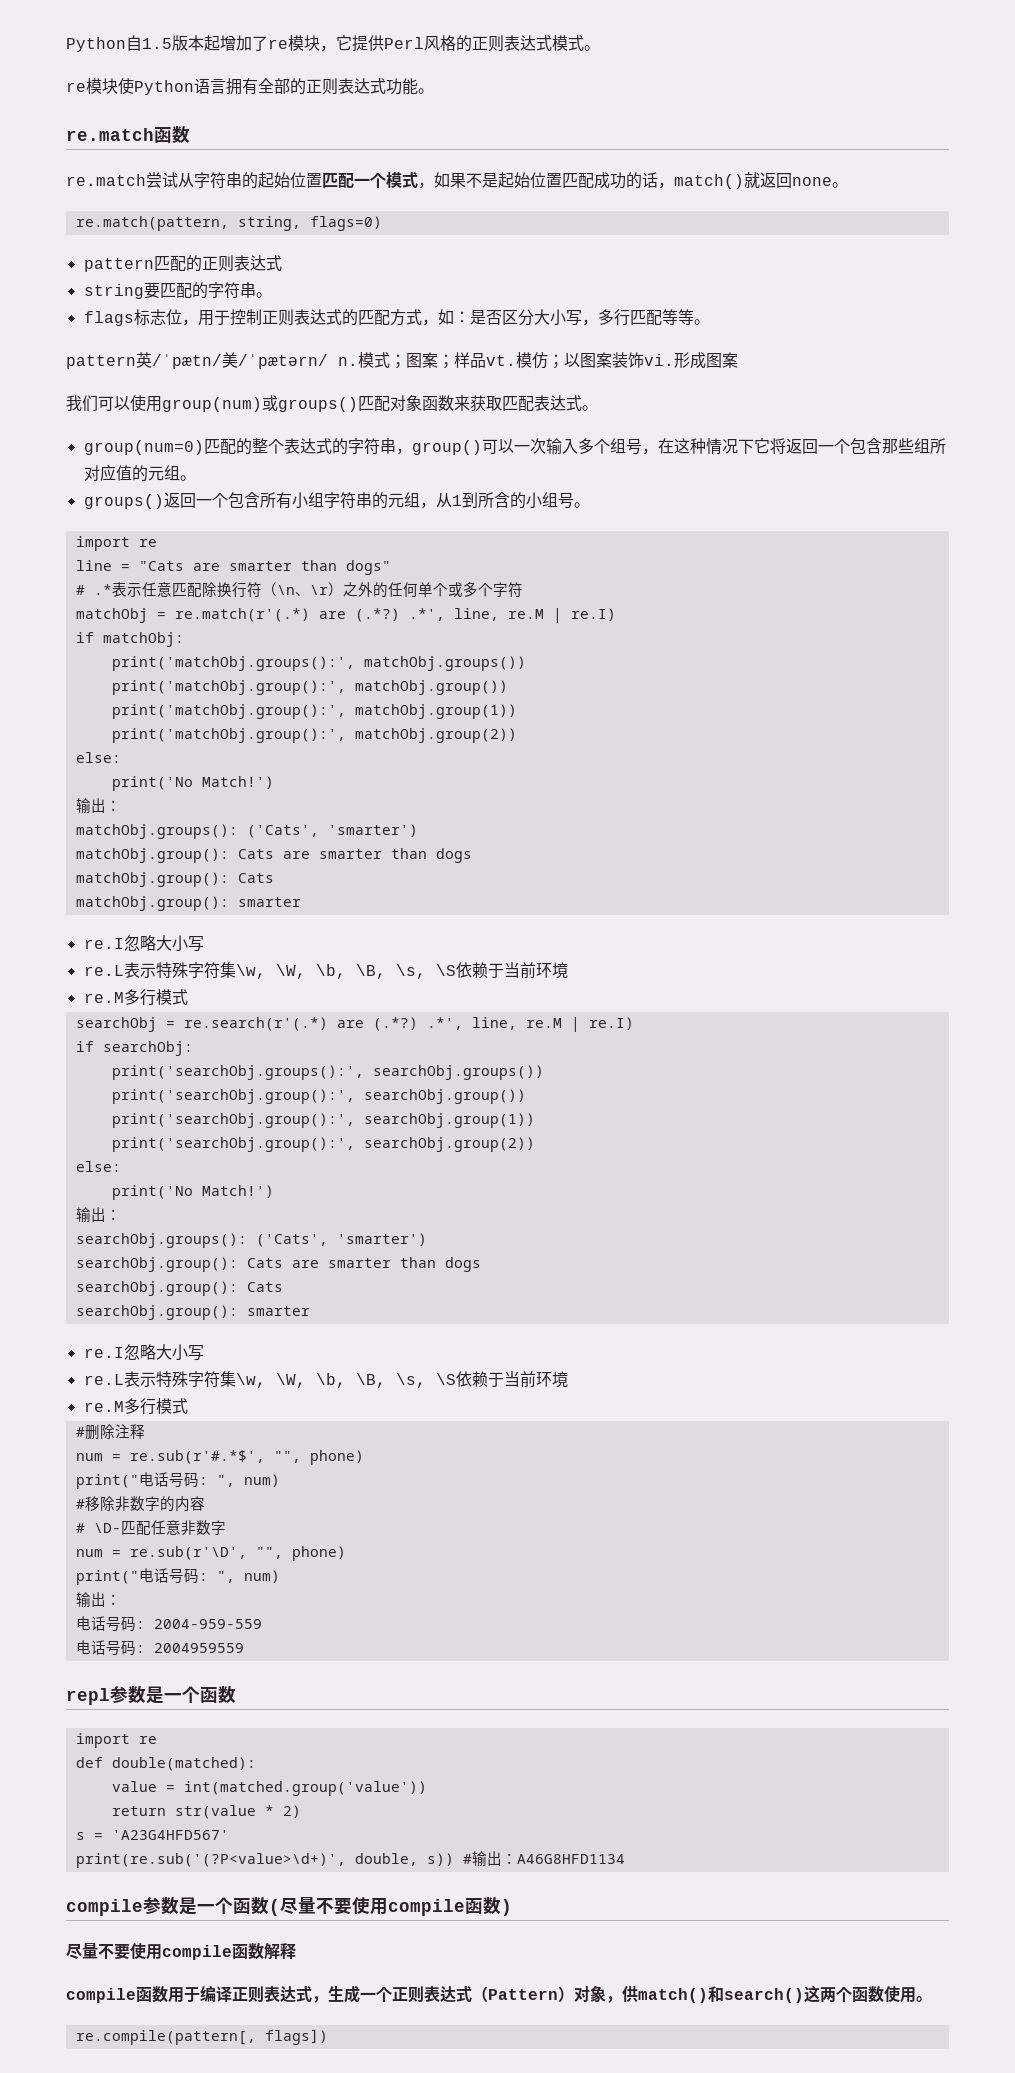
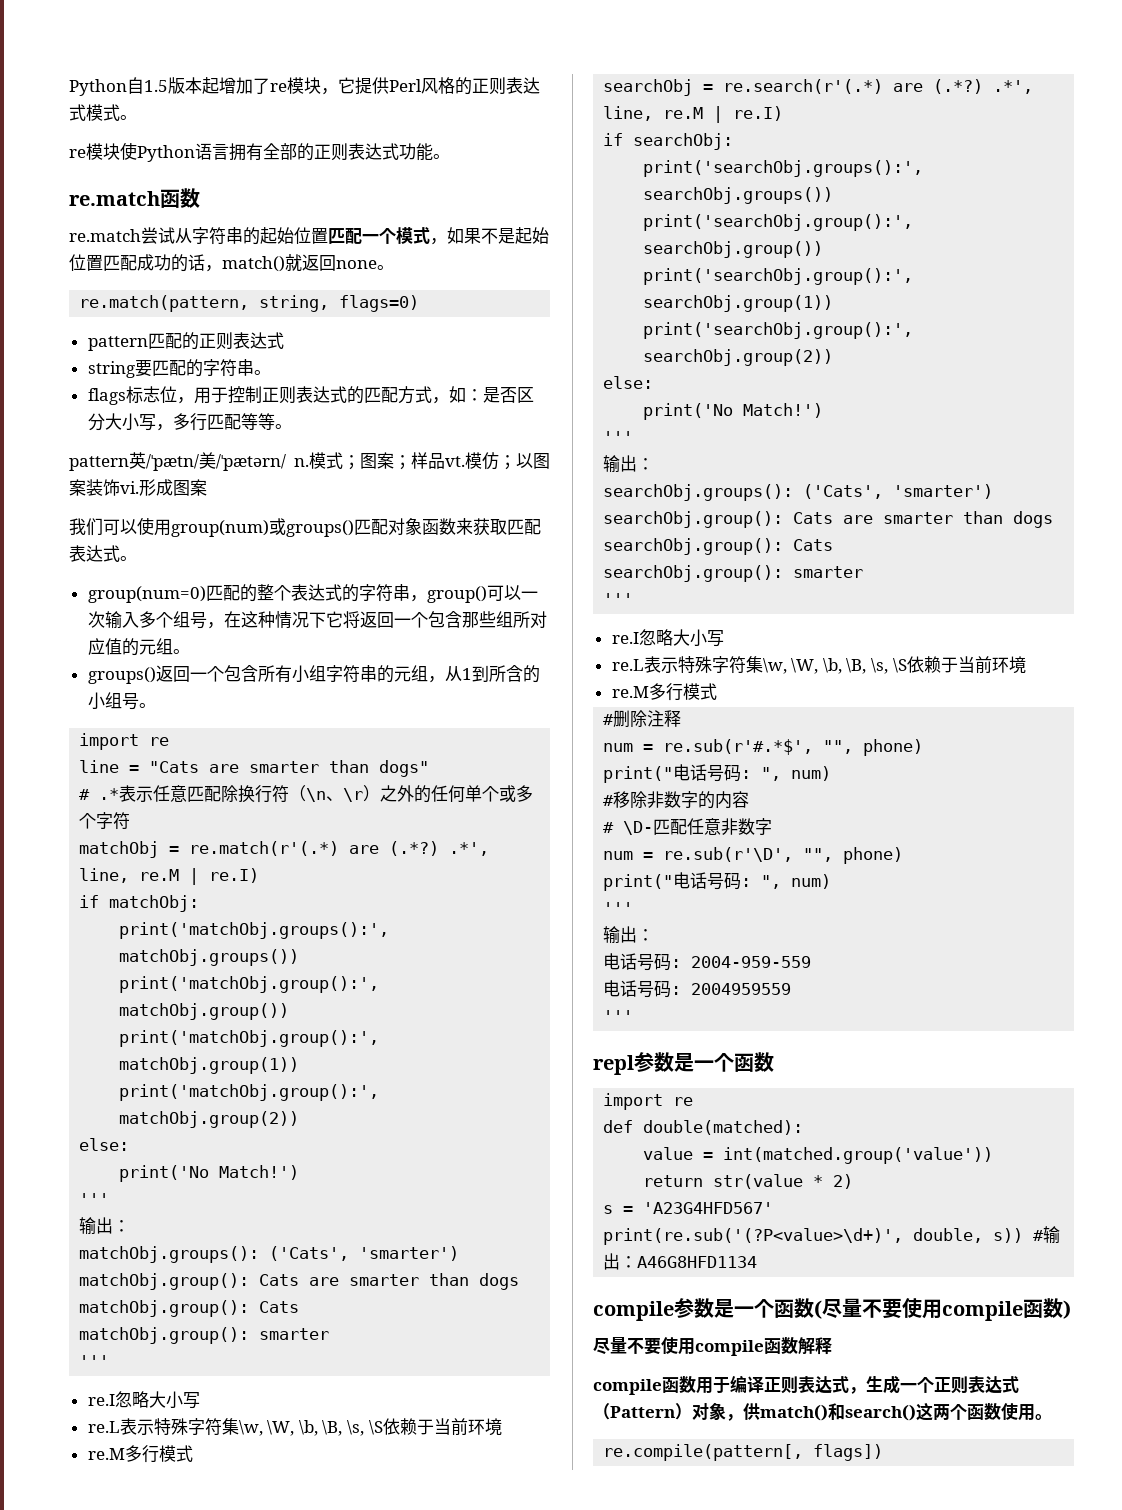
(274, 782) none -> [79,1193,110,1205] // '''
(301, 902) none -> [79,1355,110,1367] // '''
(274, 1191) none -> [603,431,634,443] // '''
(310, 1311) none -> [603,593,634,605] // '''
(280, 1576) none -> [603,902,634,914] // '''
(244, 1648) none -> [603,1010,634,1022] // '''

